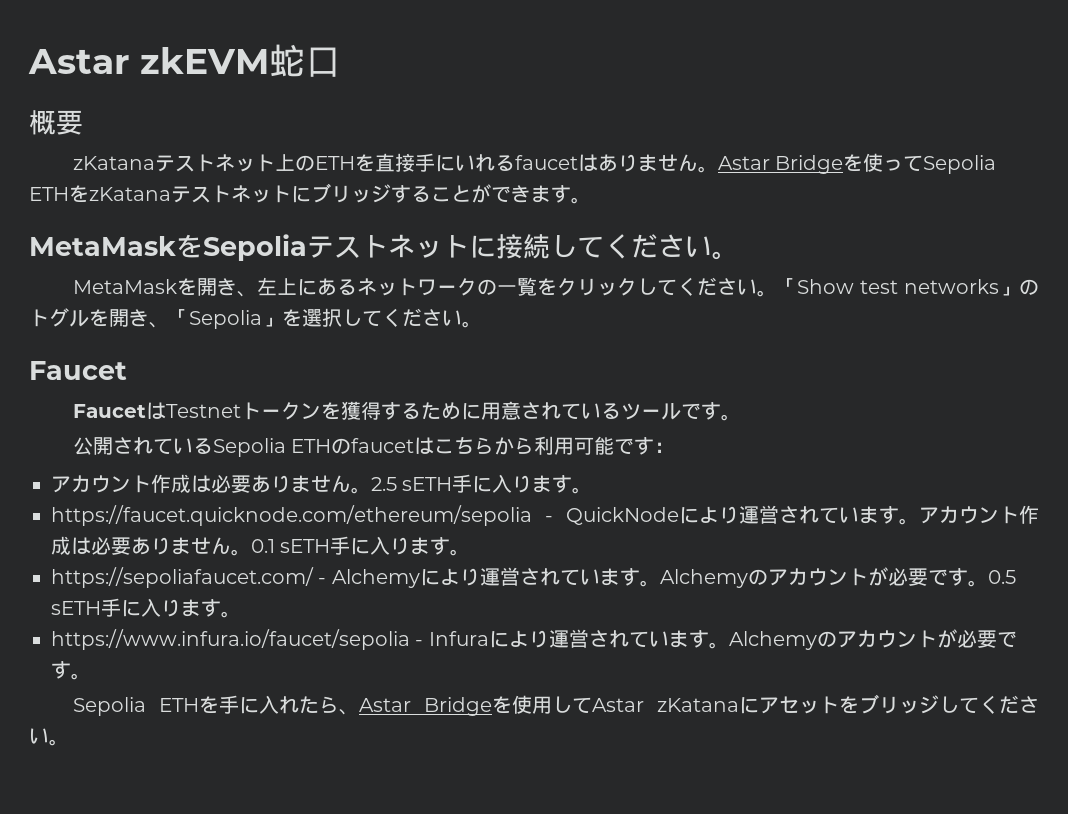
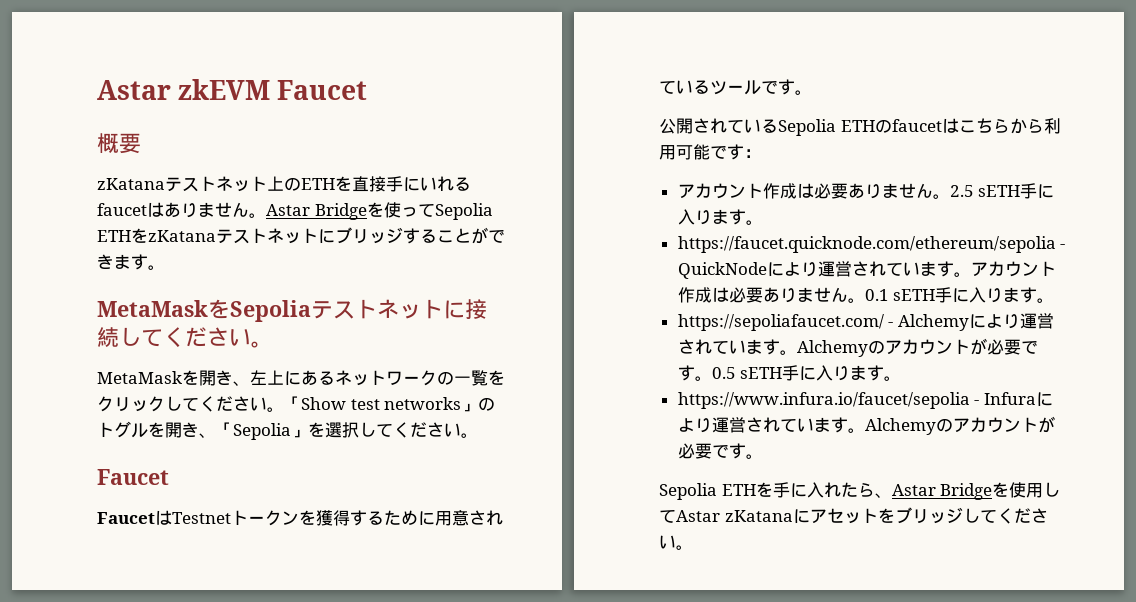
[269,44,341,77] 蛇口 -> [277,80,368,100] Faucet

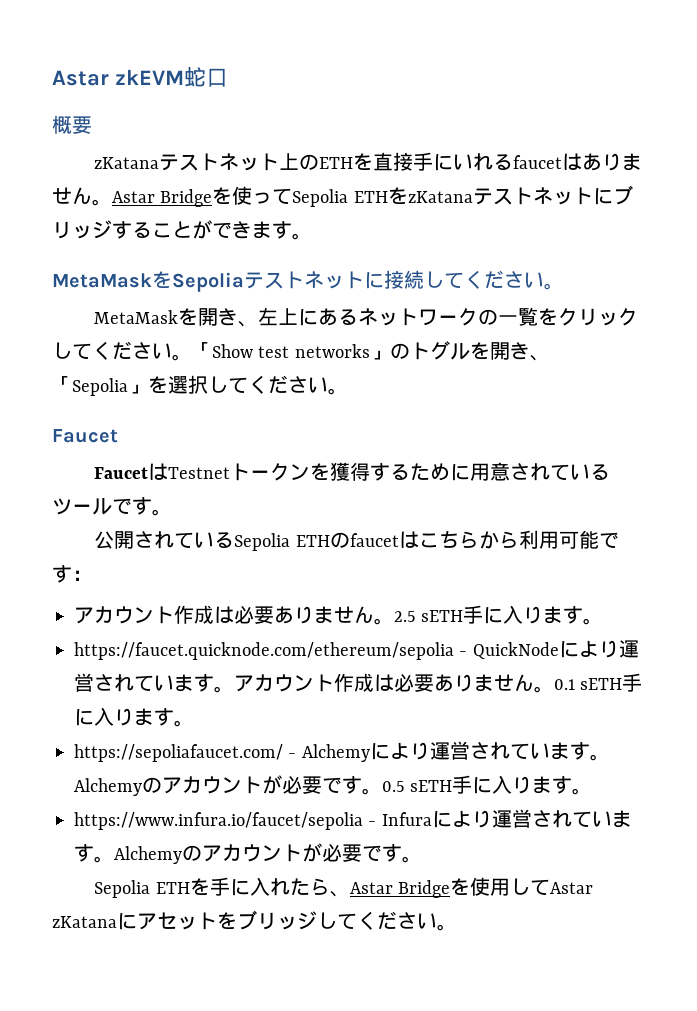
[277,80,368,100] Faucet -> [184,67,228,87] 蛇口

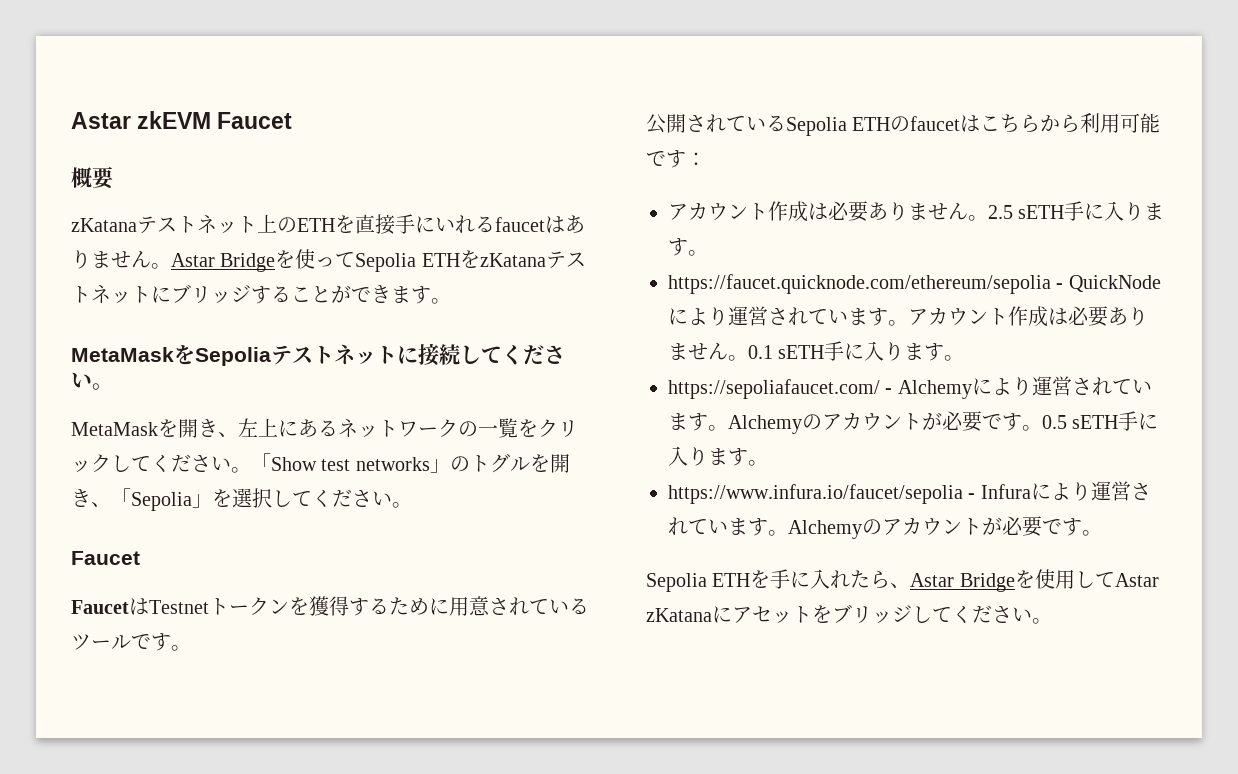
[184,67,228,87] 蛇口 -> [217,112,293,129] Faucet

